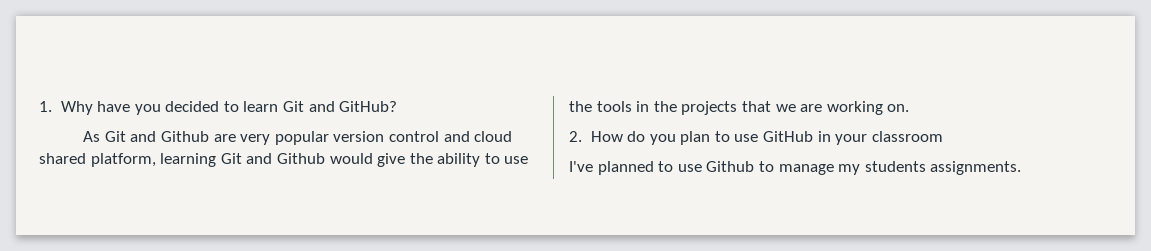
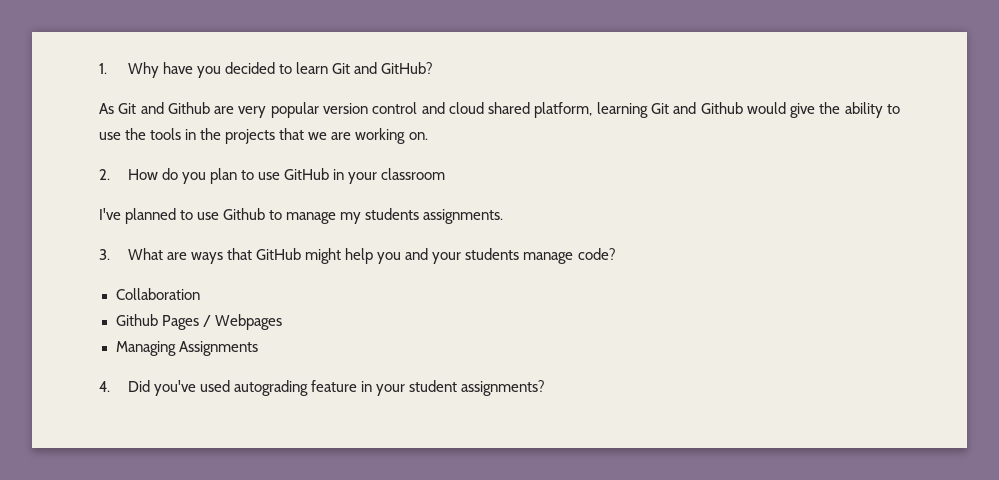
(1022, 168) none -> [99,248,616,264] [115,288,200,300] [115,314,282,330] [115,341,258,356] [99,380,546,396] // 3. What are ways that GitHub might help you and your students manage code? // Collaboration // Github Pages / Webpages // Managing Assignments // 4. Did you've used autograding feature in your student assignments?

